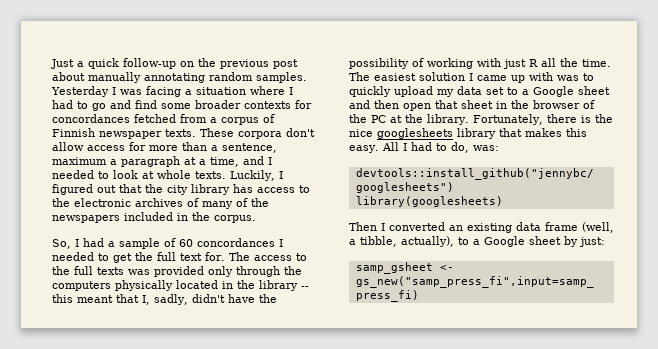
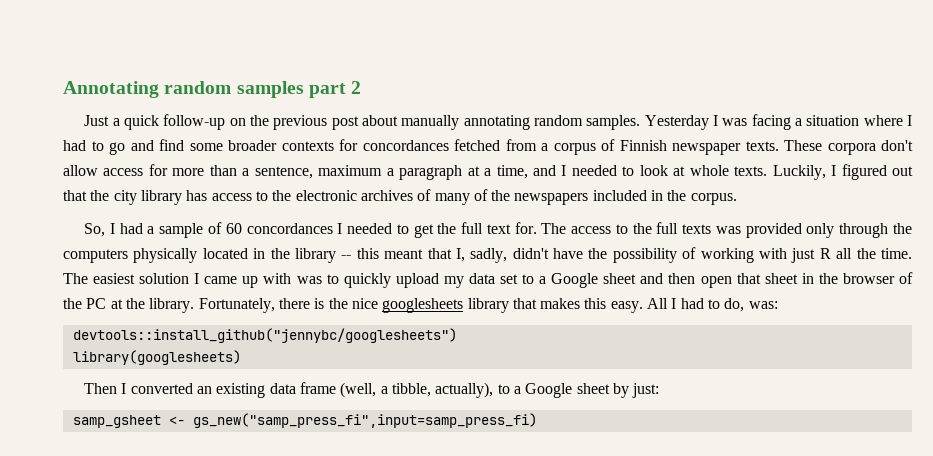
(51, 64) none -> [63,81,362,98] Annotating random samples part 2 //

